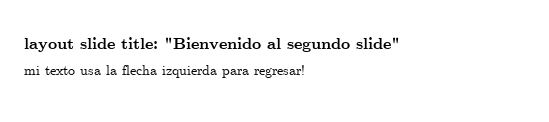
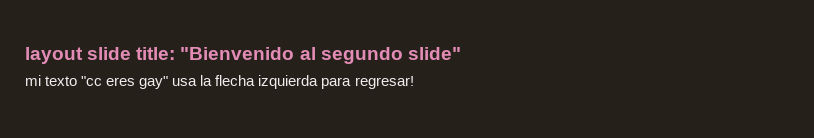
(75, 70) none -> [81,76,169,89] "cc eres gay"

